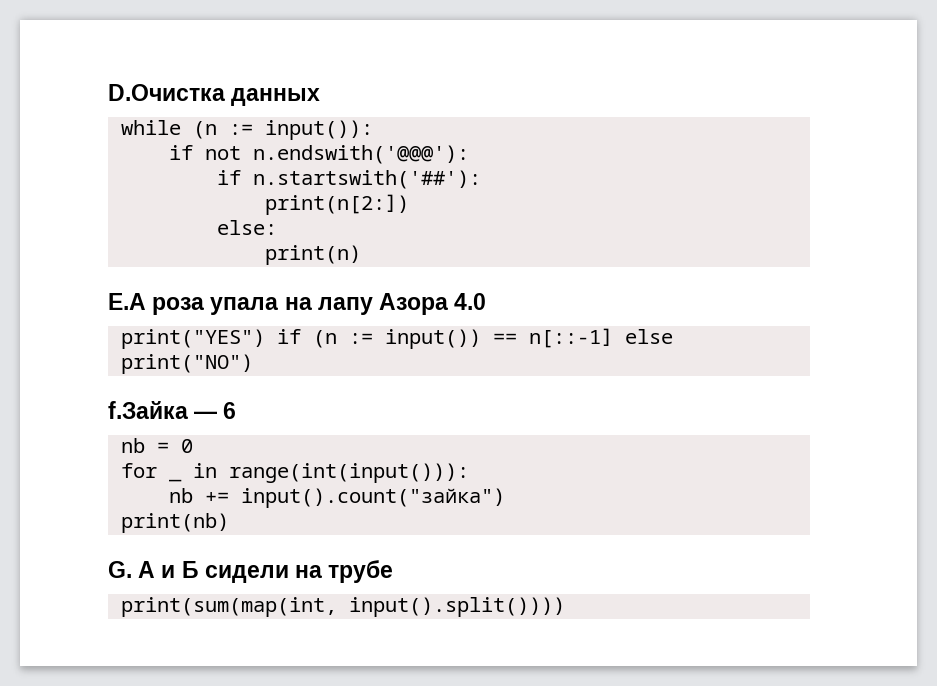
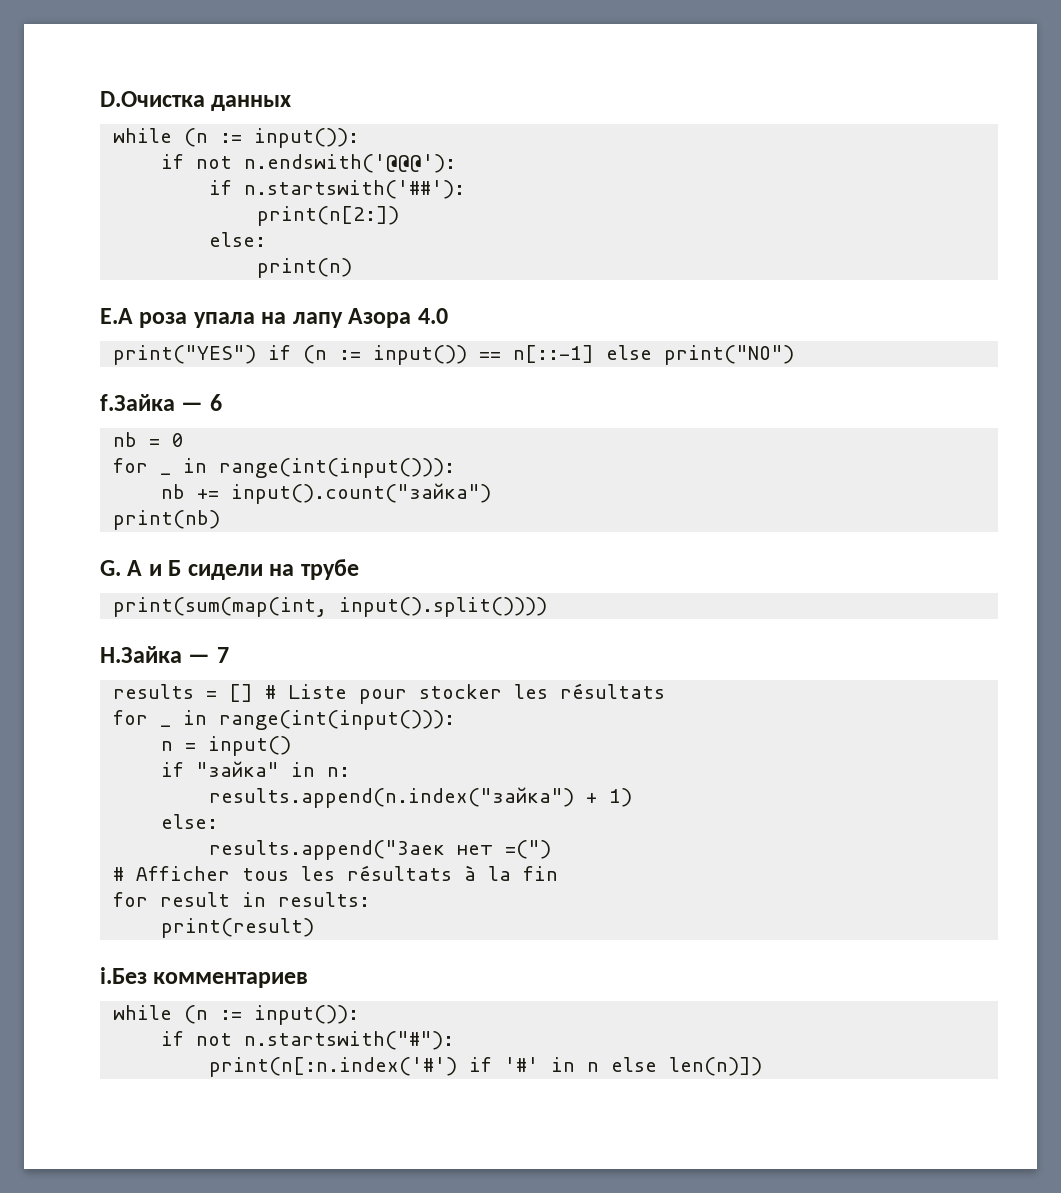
(565, 607) none -> [100,646,229,663] [112,683,665,704] [112,710,148,725] [159,725,171,727] [182,710,455,730] [160,736,291,756] [160,761,350,777] [208,787,632,808] [160,814,218,829] [208,840,551,860] [112,865,558,881] [112,892,370,907] [160,918,314,938] [100,967,309,988] [112,1005,359,1025] [160,1031,454,1050] [208,1057,762,1077] // H.Зайка — 7 // results = [] # Liste pour stocker les résultats // for _ in range(int(input())): // n = input() // if "зайка" in n: // results.append(n.index("зайка") + 1) // else: // results.append("Заек нет =(") // # Afficher tous les résultats à la fin // for result in results: // print(result) // i.Без комментариев // while (n := input()): // if not n.startswith("#"): // print(n[:n.index('#') if '#' in n else len(n)])

